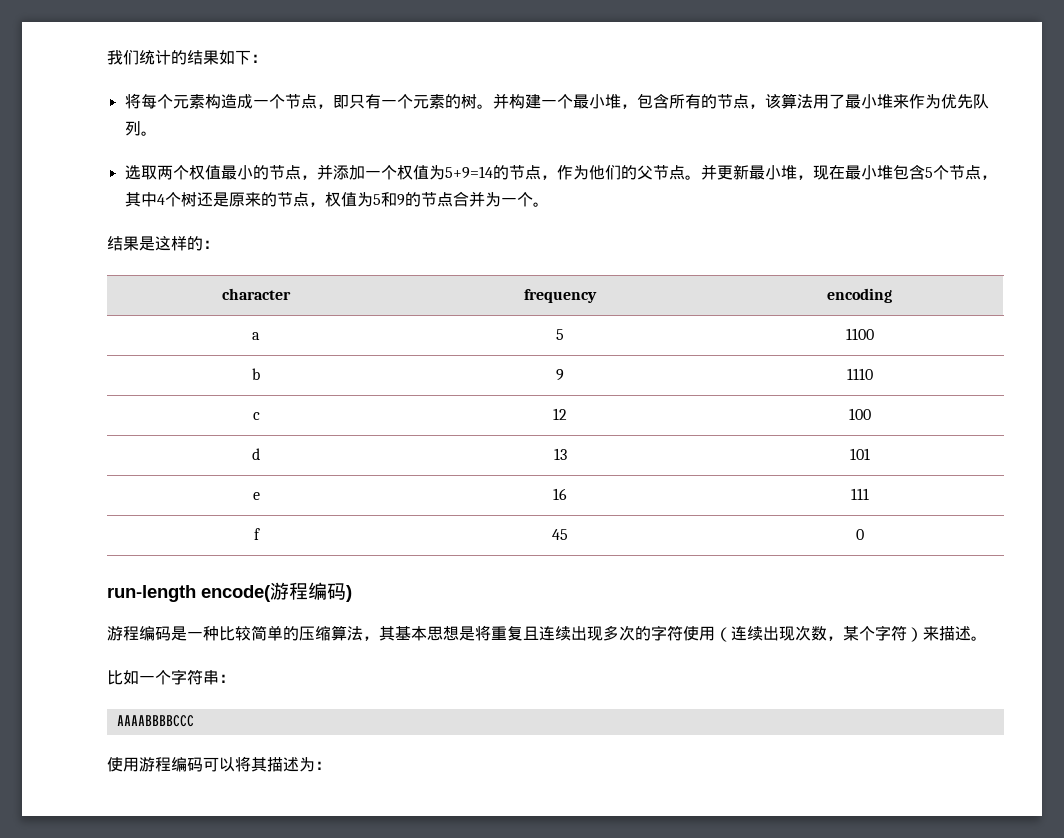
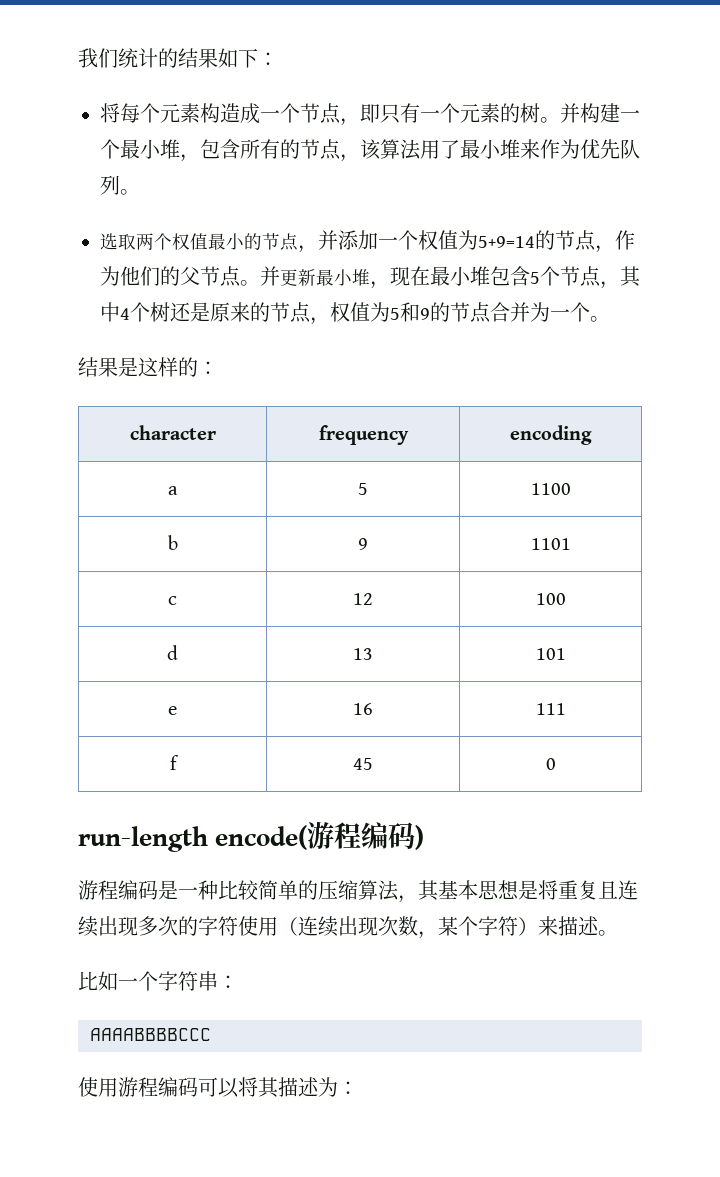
[846,368,873,380] 1110 -> [530,538,571,550] 1101

